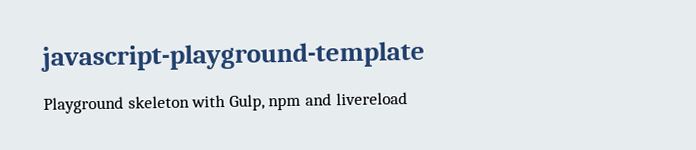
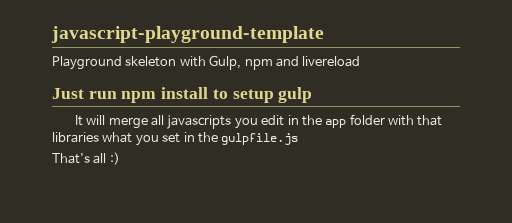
(408, 99) none -> [52,87,313,103] [74,114,443,129] [52,132,299,146] [52,152,120,165] // Just run npm install to setup gulp // It will merge all javascripts you edit in the app folder with that libraries what you set in the gulpfile.js // That's all :)

